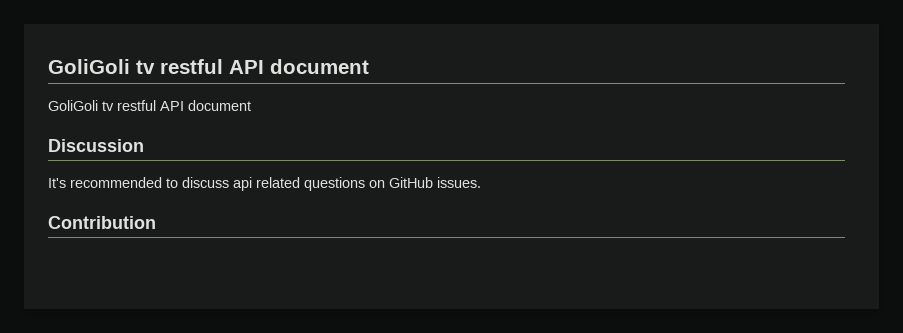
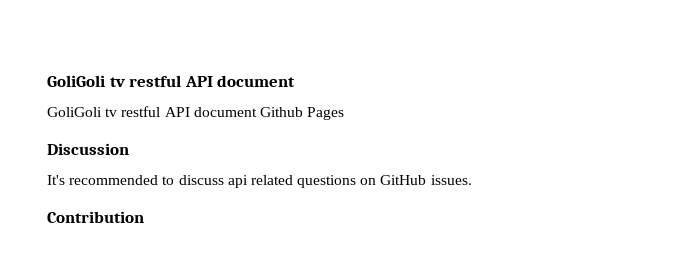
(251, 105) none -> [259,107,345,120] Github Pages

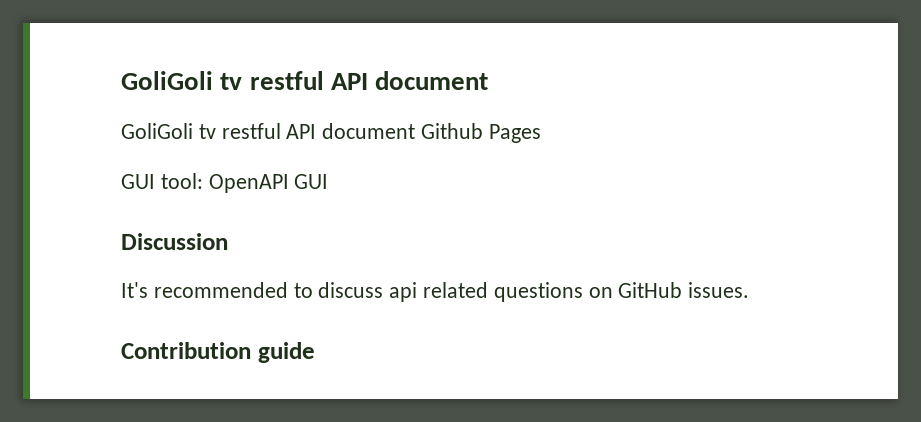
(345, 113) none -> [121,173,329,193] // GUI tool: OpenAPI GUI
(144, 217) none -> [257,342,315,363] guide

